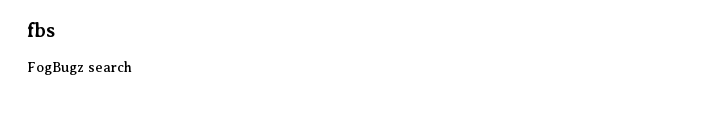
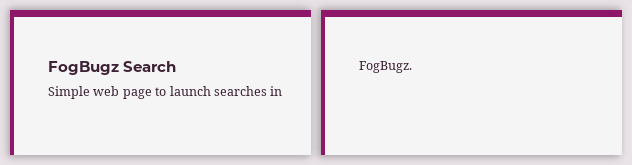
[27,22,55,37] [27,61,132,75] fbs // FogBugz search -> [48,61,177,75] [48,86,283,99] [359,61,412,73] FogBugz Search // Simple web page to launch searches in FogBugz.

